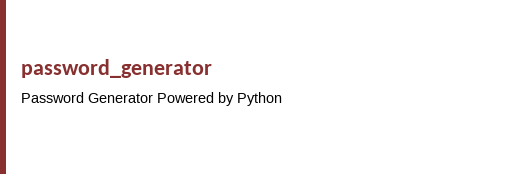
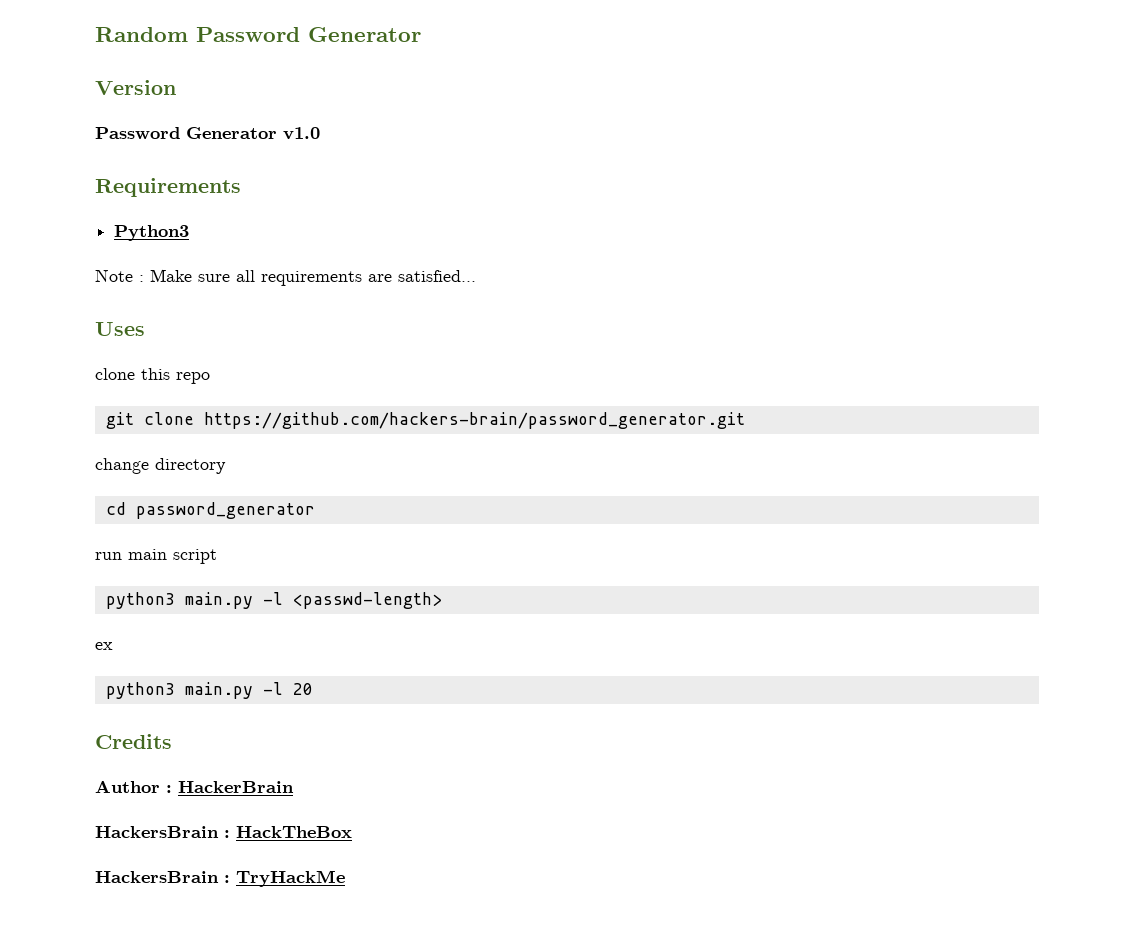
[21,59,212,78] [21,92,282,106] password_generator // Password Generator Powered by Python -> [95,27,421,42] [95,80,176,95] [95,127,320,140] [95,178,241,197] [114,225,190,241] [95,269,476,286] [95,322,145,336] [95,368,210,384] [105,412,745,429] [95,458,226,474] [105,502,315,519] [95,549,217,564] [105,592,442,609] [95,642,113,650] [105,682,313,699] [95,734,172,749] [95,780,294,793] [95,826,352,838] [95,870,345,887] Random Password Generator // Version // Password Generator v1.0 // Requirements // Python3 // Note : Make sure all requirements are satisfied... // Uses // clone this repo // git clone https://github.com/hackers-brain/password_generator.git // change directory // cd password_generator // run main script // python3 main.py -l <passwd-length> // ex // python3 main.py -l 20 // Credits // Author : HackerBrain // HackersBrain : HackTheBox // HackersBrain : TryHackMe

